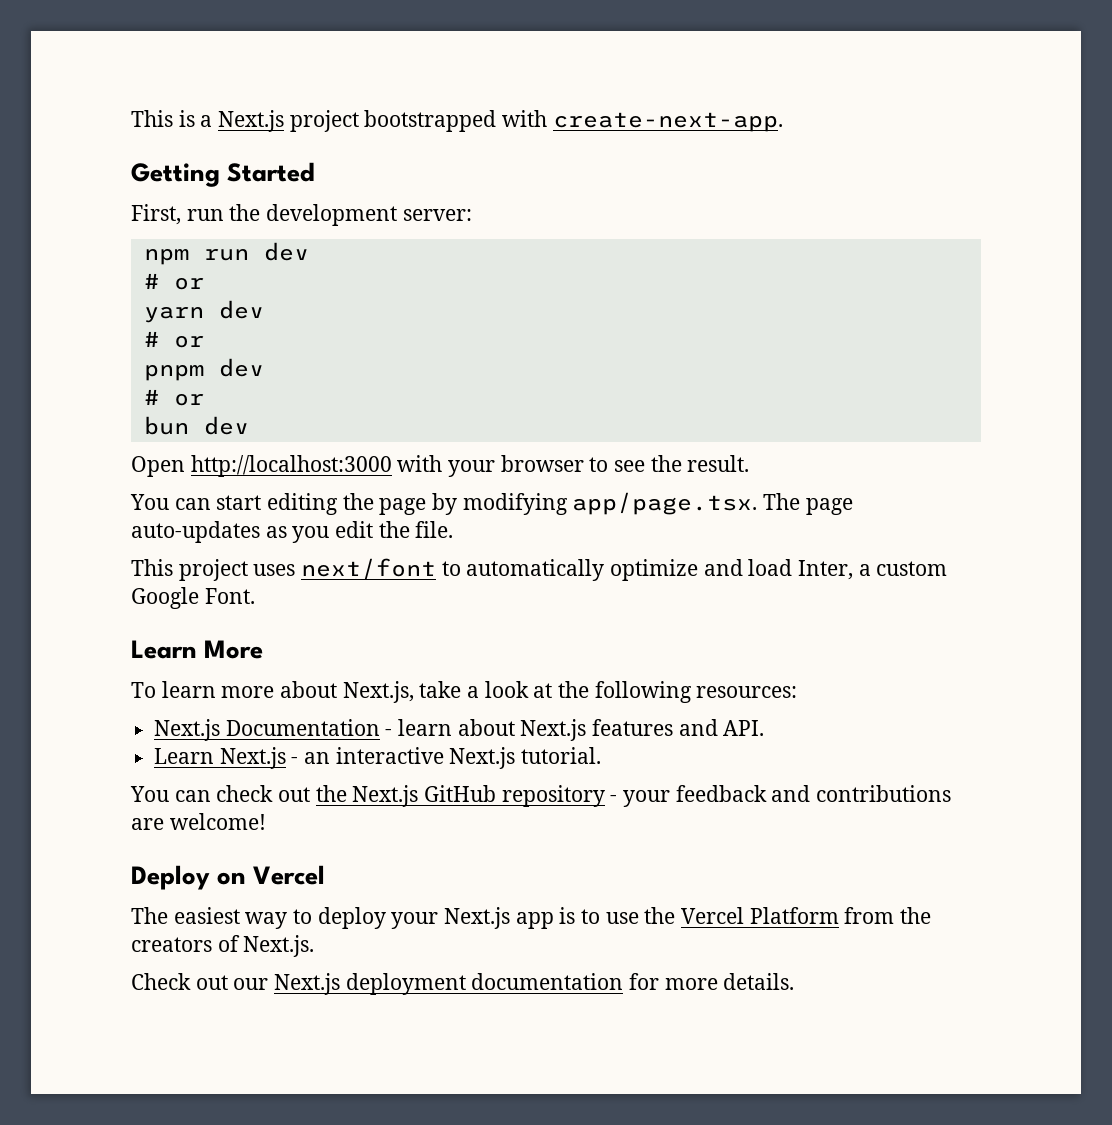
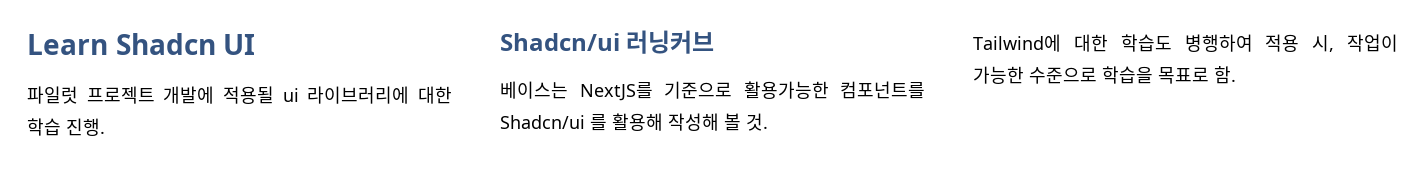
[131,110,783,132] [131,162,316,187] [131,204,472,226] [143,242,309,265] [143,273,204,290] [143,300,264,323] [143,331,204,348] [143,358,264,381] [143,389,204,406] [143,416,249,435] [131,455,750,477] [130,492,853,515] [131,521,454,543] [131,558,948,581] [131,587,255,609] [131,640,264,659] [131,681,798,703] [154,719,765,741] [154,747,602,769] [130,785,952,807] [131,813,266,830] [131,865,326,890] [131,907,932,929] [131,935,315,957] [131,973,795,995] This is a Next.js project bootstrapped with create-next-app. // Getting Started // First, run the development server: // npm run dev // # or // yarn dev // # or // pnpm dev // # or // bun dev // Open http://localhost:3000 with your browser to see the result. // You can start editing the page by modifying app/page.tsx. The page auto-updates as you edit the file. // This project uses next/font to automatically optimize and load Inter, a custom Google Font. // Learn More // To learn more about Next.js, take a look at the following resources: // Next.js Documentation - learn about Next.js features and API. // Learn Next.js - an interactive Next.js tutorial. // You can check out the Next.js GitHub repository - your feedback and contributions are welcome! // Deploy on Vercel // The easiest way to deploy your Next.js app is to use the Vercel Platform from the creators of Next.js. // Check out our Next.js deployment documentation for more details. -> [27,33,256,55] [27,86,452,104] [27,118,105,136] [500,30,715,54] [500,81,925,101] [500,113,768,131] [973,34,1398,52] [973,66,1236,84] Learn Shadcn UI // 파일럿 프로젝트 개발에 적용될 ui 라이브러리에 대한 학습 진행. // Shadcn/ui 러닝커브 // 베이스는 NextJS를 기준으로 활용가능한 컴포넌트를 Shadcn/ui 를 활용해 작성해 볼 것. // Tailwind에 대한 학습도 병행하여 적용 시, 작업이 가능한 수준으로 학습을 목표로 함.

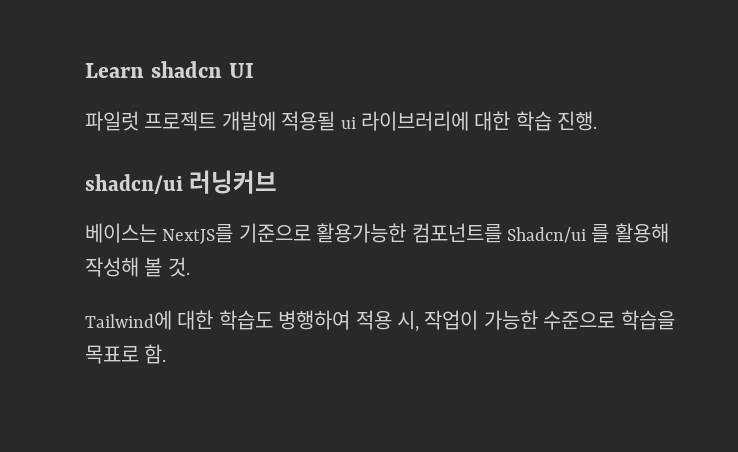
[115,33,216,55] Shadcn -> [150,61,222,78] shadcn
[500,33,620,51] Shadcn/ui -> [85,174,183,194] shadcn/ui

